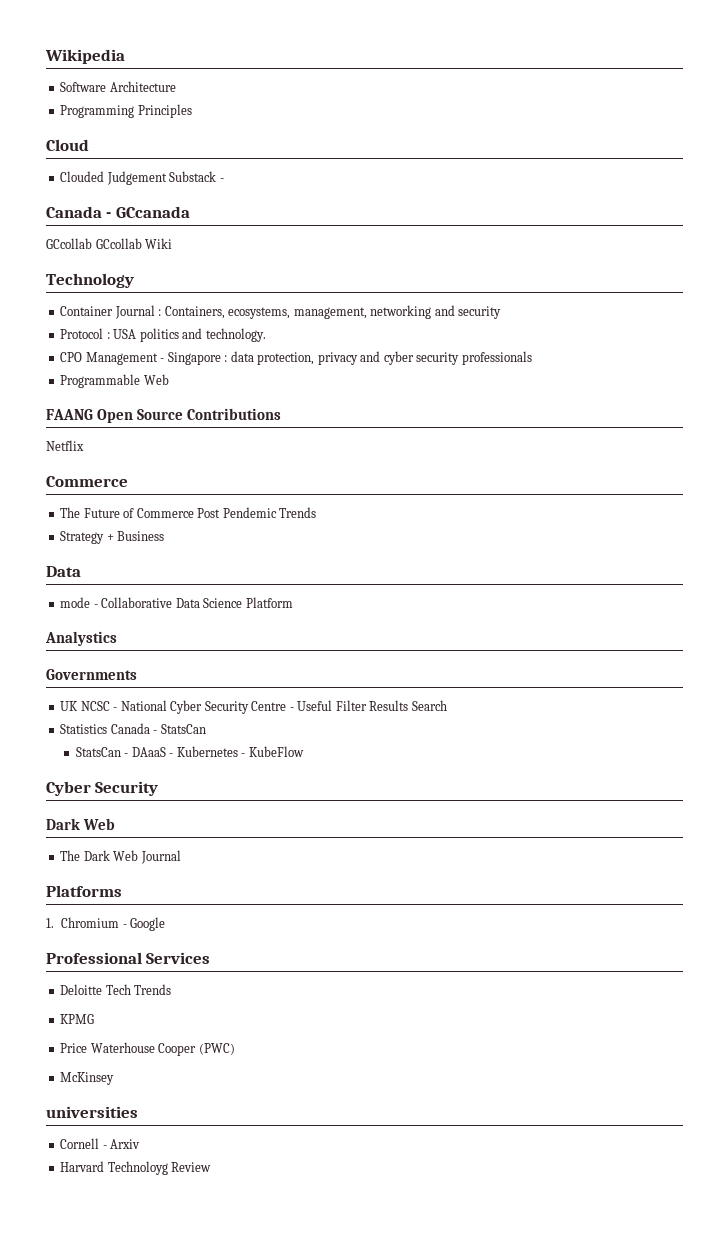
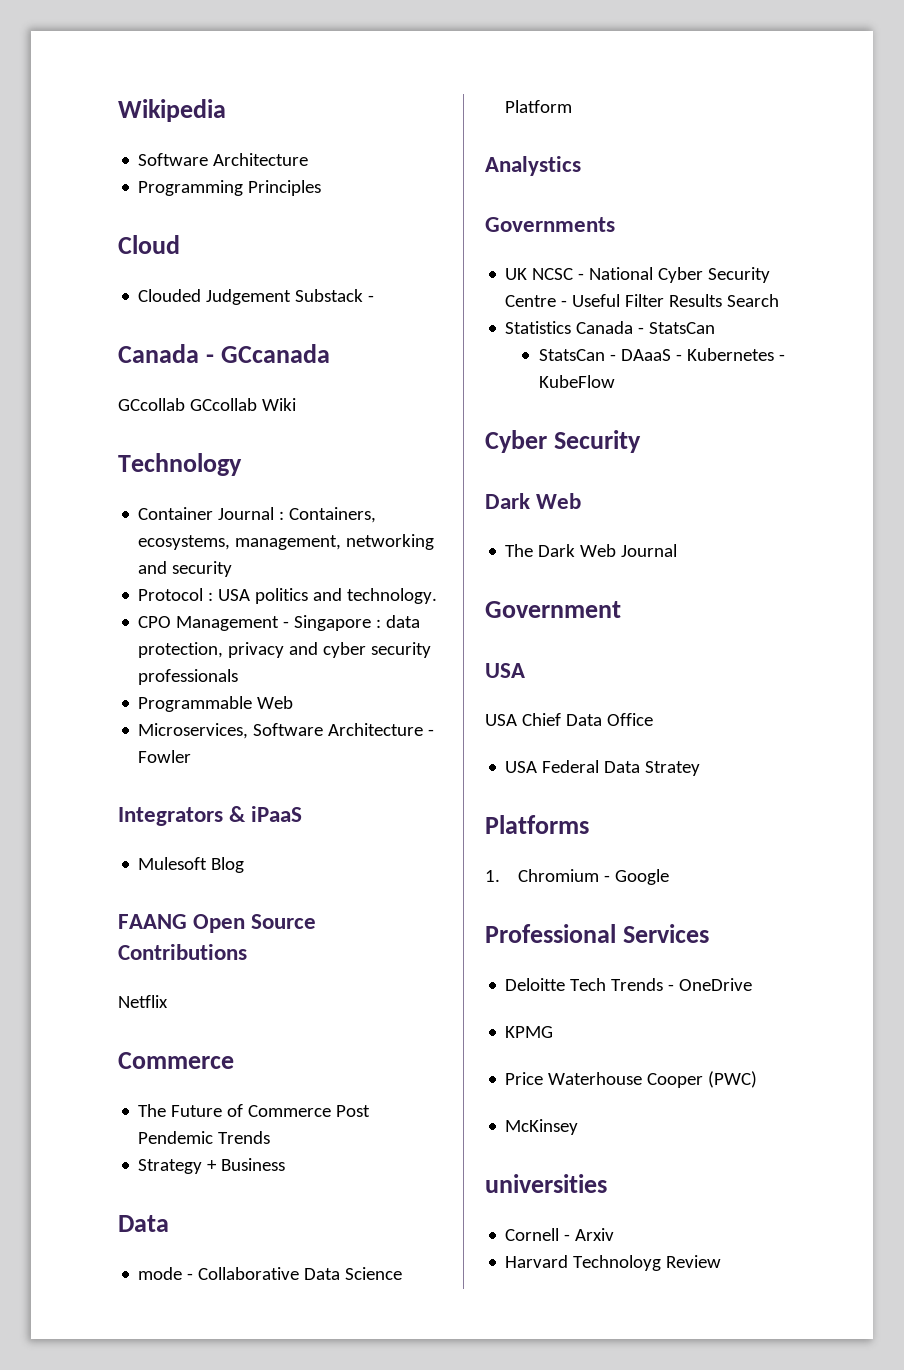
(169, 379) none -> [138,723,435,739] [138,750,192,763] [118,806,303,826] [138,857,245,873] // Microservices, Software Architecture - Fowler // Integrators & iPaaS // Mulesoft Blog
(181, 857) none -> [485,601,621,618] [485,663,525,678] [485,713,653,726] [505,760,701,776] // Government // USA // USA Chief Data Office // USA Federal Data Stratey
(172, 989) none -> [668,978,753,991] - OneDrive

